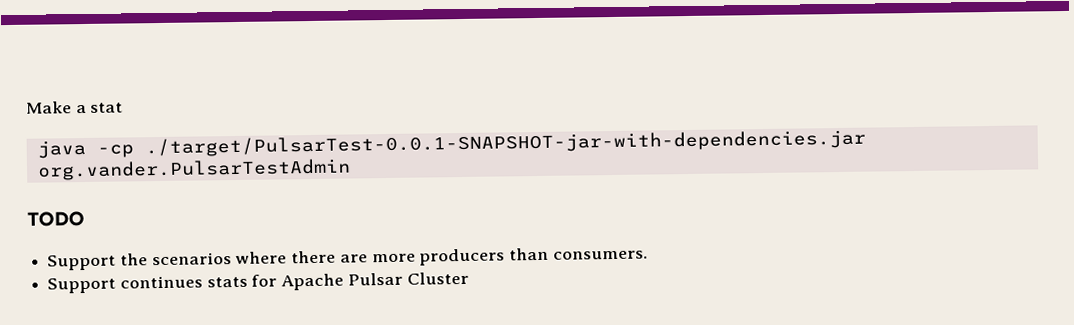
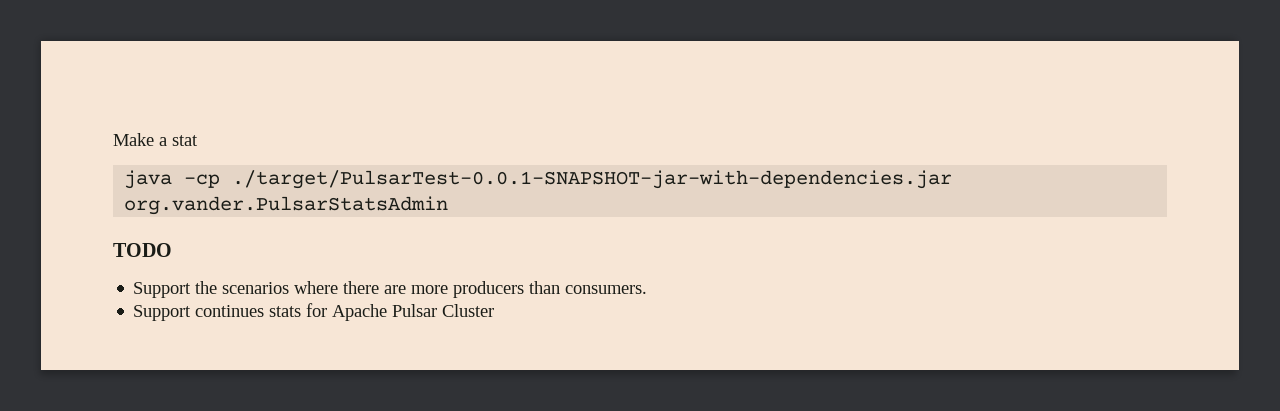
[36,158,351,181] org.vander.PulsarTestAdmin -> [124,196,449,215] org.vander.PulsarStatsAdmin

